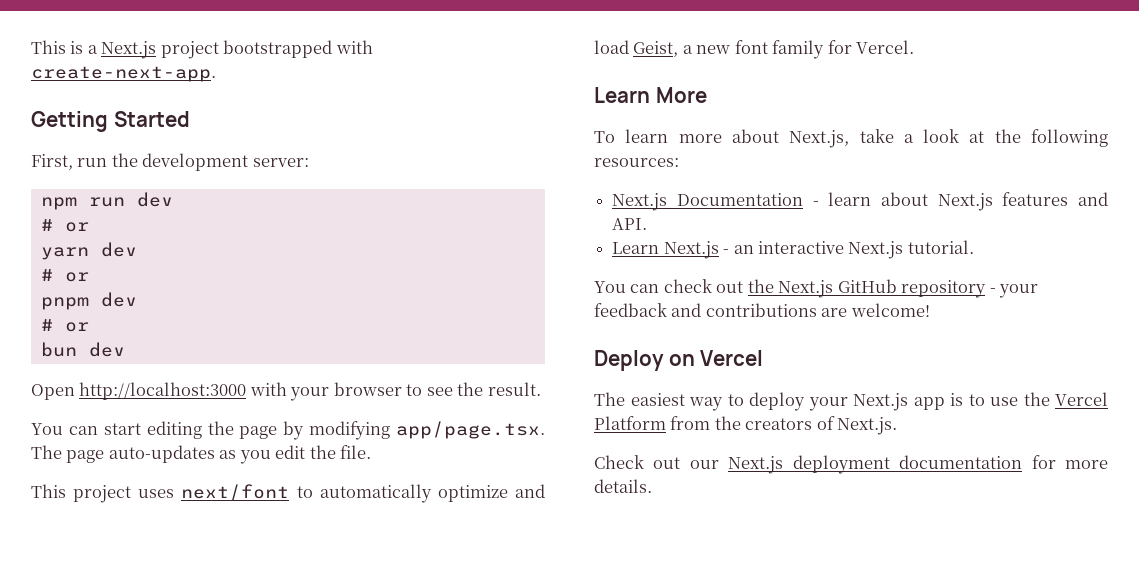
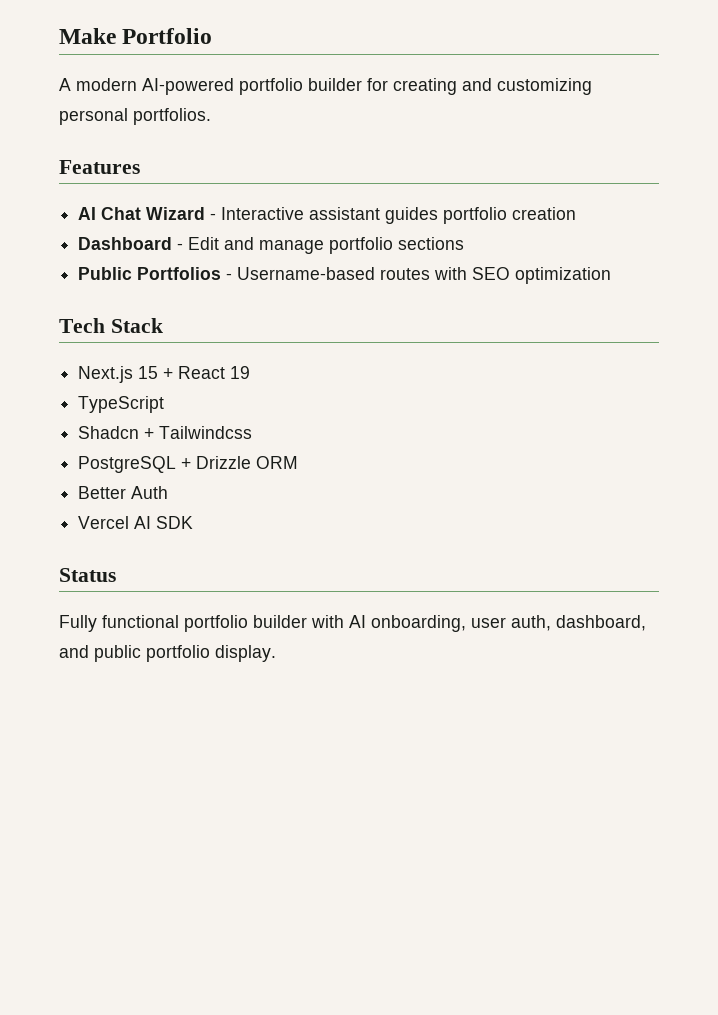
[31,40,373,59] [31,66,216,82] [31,111,190,132] [31,153,309,171] [40,192,173,210] [40,219,89,232] [40,242,137,260] [40,269,89,282] [40,292,137,310] [40,319,89,332] [40,342,125,357] [31,382,541,401] [31,421,545,440] [31,445,372,464] [31,484,546,503] [594,40,915,59] [594,87,707,103] [594,129,1108,148] [594,158,679,167] [612,192,1108,211] [612,218,648,230] [612,240,974,259] [594,279,1039,298] [594,303,930,317] [594,350,764,371] [594,392,1108,411] [594,416,898,435] [594,455,1108,474] [594,479,652,493] This is a Next.js project bootstrapped with create-next-app. // Getting Started // First, run the development server: // npm run dev // # or // yarn dev // # or // pnpm dev // # or // bun dev // Open http://localhost:3000 with your browser to see the result. // You can start editing the page by modifying app/page.tsx. The page auto-updates as you edit the file. // This project uses next/font to automatically optimize and load Geist, a new font family for Vercel. // Learn More // To learn more about Next.js, take a look at the following resources: // Next.js Documentation - learn about Next.js features and API. // Learn Next.js - an interactive Next.js tutorial. // You can check out the Next.js GitHub repository - your feedback and contributions are welcome! // Deploy on Vercel // The easiest way to deploy your Next.js app is to use the Vercel Platform from the creators of Next.js. // Check out our Next.js deployment documentation for more details. -> [59,28,213,44] [59,78,592,95] [59,108,211,125] [59,160,140,174] [78,207,577,224] [78,237,465,254] [78,267,612,284] [59,318,163,333] [78,366,251,383] [78,396,165,413] [78,426,253,439] [78,456,299,473] [78,486,169,499] [78,516,194,529] [59,568,116,582] [59,615,646,632] [59,645,276,662] Make Portfolio // A modern AI-powered portfolio builder for creating and customizing personal portfolios. // Features // AI Chat Wizard - Interactive assistant guides portfolio creation // Dashboard - Edit and manage portfolio sections // Public Portfolios - Username-based routes with SEO optimization // Tech Stack // Next.js 15 + React 19 // TypeScript // Shadcn + Tailwindcss // PostgreSQL + Drizzle ORM // Better Auth // Vercel AI SDK // Status // Fully functional portfolio builder with AI onboarding, user auth, dashboard, and public portfolio display.

